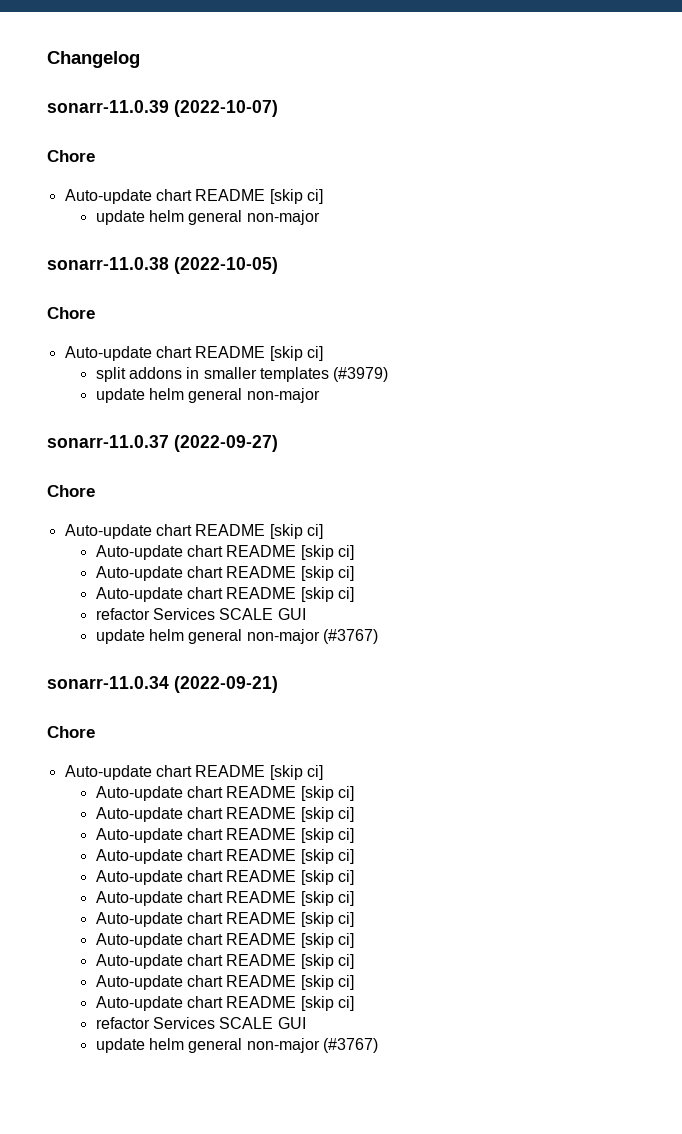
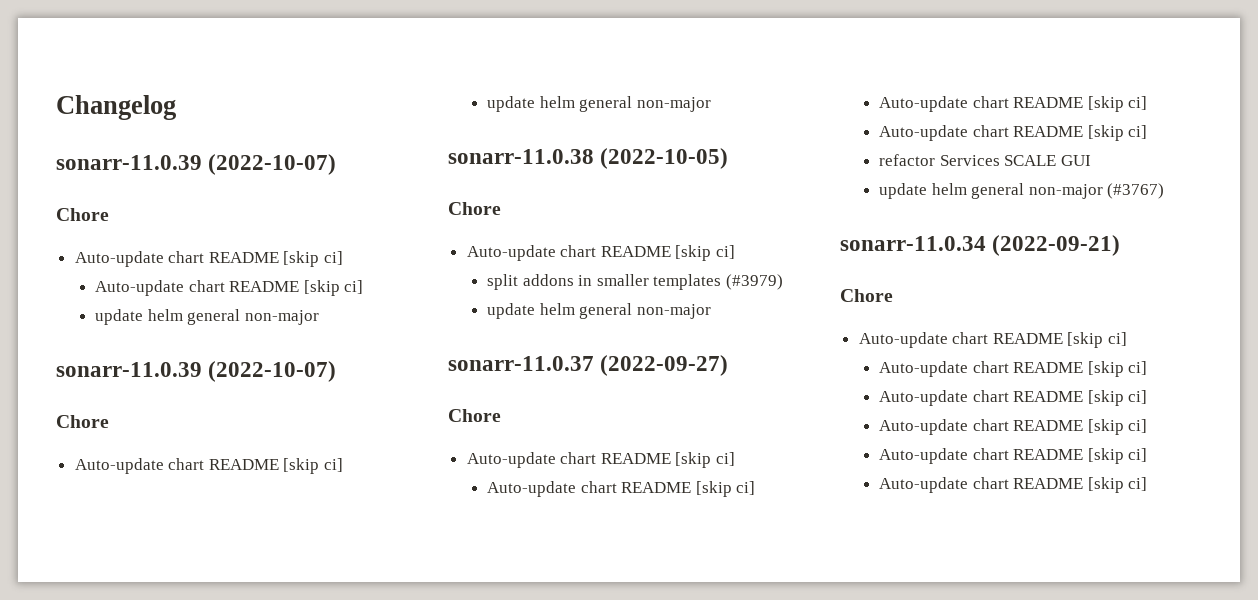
(323, 196) none -> [95,280,364,296] [95,309,319,325] [56,361,337,382] [56,415,109,428] [74,458,344,474] // Auto-update chart README [skip ci] // update helm general non-major // sonarr-11.0.39 (2022-10-07) // Chore // Auto-update chart README [skip ci]
[95,891,355,906] [95,912,355,927] [95,933,355,948] [95,954,355,969] [95,975,355,990] [95,996,355,1011] [95,1017,306,1029] [95,1038,379,1053] // Auto-update chart README [skip ci] // Auto-update chart README [skip ci] // Auto-update chart README [skip ci] // Auto-update chart README [skip ci] // Auto-update chart README [skip ci] // Auto-update chart README [skip ci] // refactor Services SCALE GUI // update helm general non-major (#3767) -> (1148, 484) none

